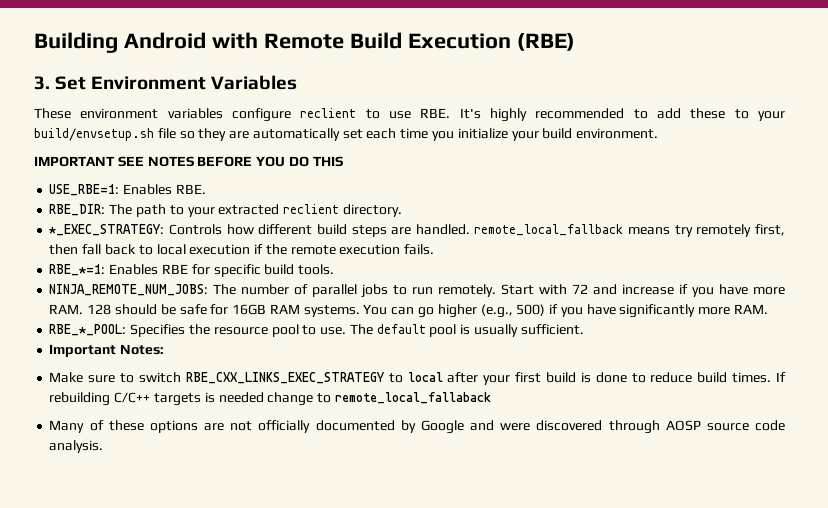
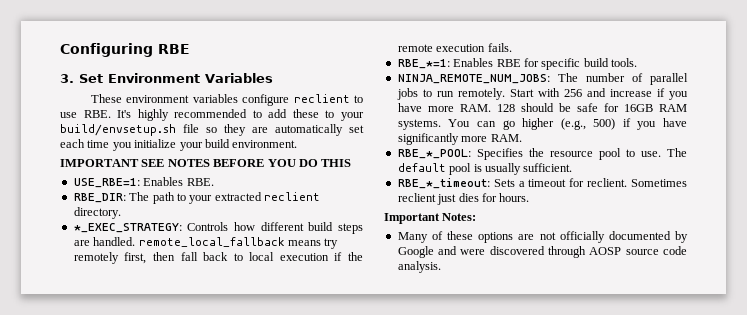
[34,32,575,53] Building Android with Remote Build Execution (RBE) -> [60,43,190,57] Configuring RBE
[572,284,589,294] 72 -> [563,89,582,97] 256
[49,344,165,357] [49,372,787,385] [49,392,491,406] Important Notes: // Make sure to switch RBE_CXX_LINKS_EXEC_STRATEGY to local after your first build is done to reduce build times. If rebuilding C/C++ targets is needed change to remote_local_fallaback -> [397,178,687,189] [397,193,530,205] [384,213,477,224] RBE_*_timeout: Sets a timeout for reclient. Sometimes reclient just dies for hours. // Important Notes:

